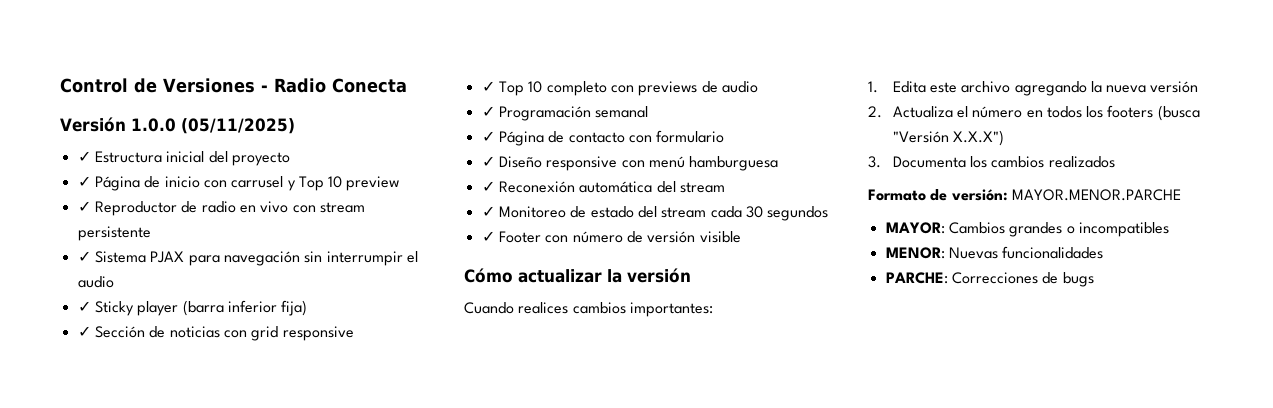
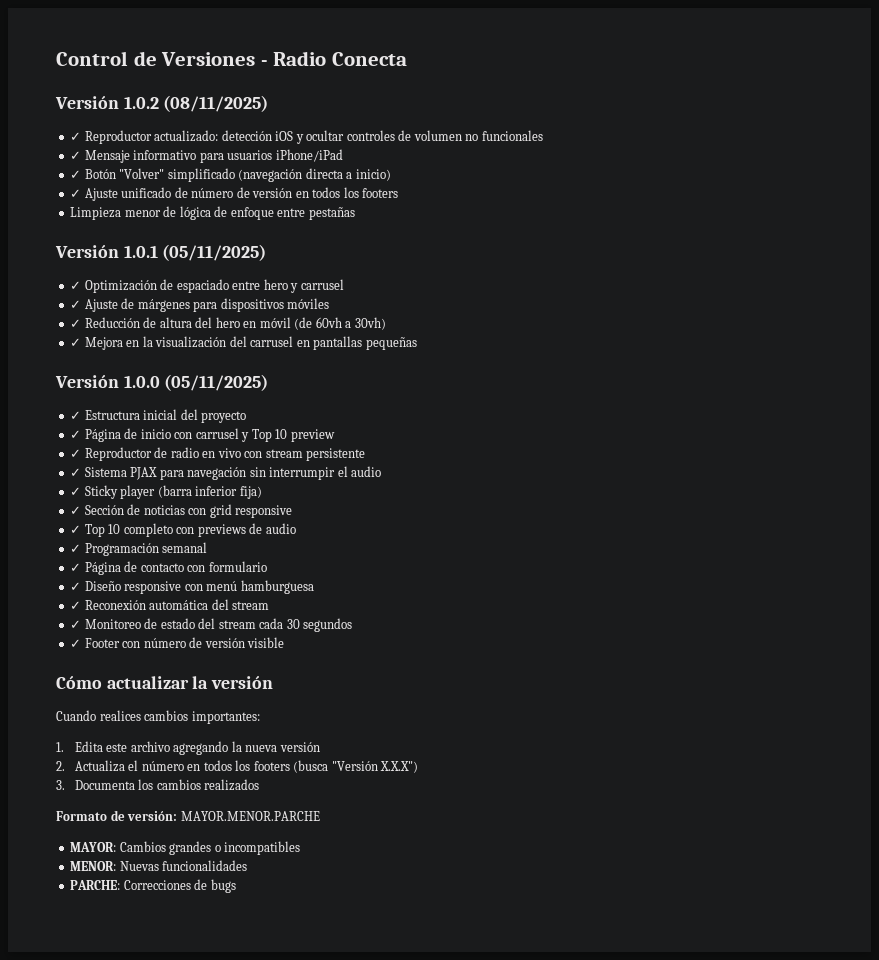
(407, 85) none -> [55,95,269,112] [70,130,543,144] [70,149,343,163] [70,168,391,182] [70,187,399,201] [70,206,355,220] [55,244,267,261] [70,279,344,293] [70,298,330,312] [70,317,386,330] [70,336,417,350] // Versión 1.0.2 (08/11/2025) // ✓ Reproductor actualizado: detección iOS y ocultar controles de volumen no funcionales // ✓ Mensaje informativo para usuarios iPhone/iPad // ✓ Botón "Volver" simplificado (navegación directa a inicio) // ✓ Ajuste unificado de número de versión en todos los footers // Limpieza menor de lógica de enfoque entre pestañas // Versión 1.0.1 (05/11/2025) // ✓ Optimización de espaciado entre hero y carrusel // ✓ Ajuste de márgenes para dispositivos móviles // ✓ Reducción de altura del hero en móvil (de 60vh a 30vh) // ✓ Mejora en la visualización del carrusel en pantallas pequeñas

